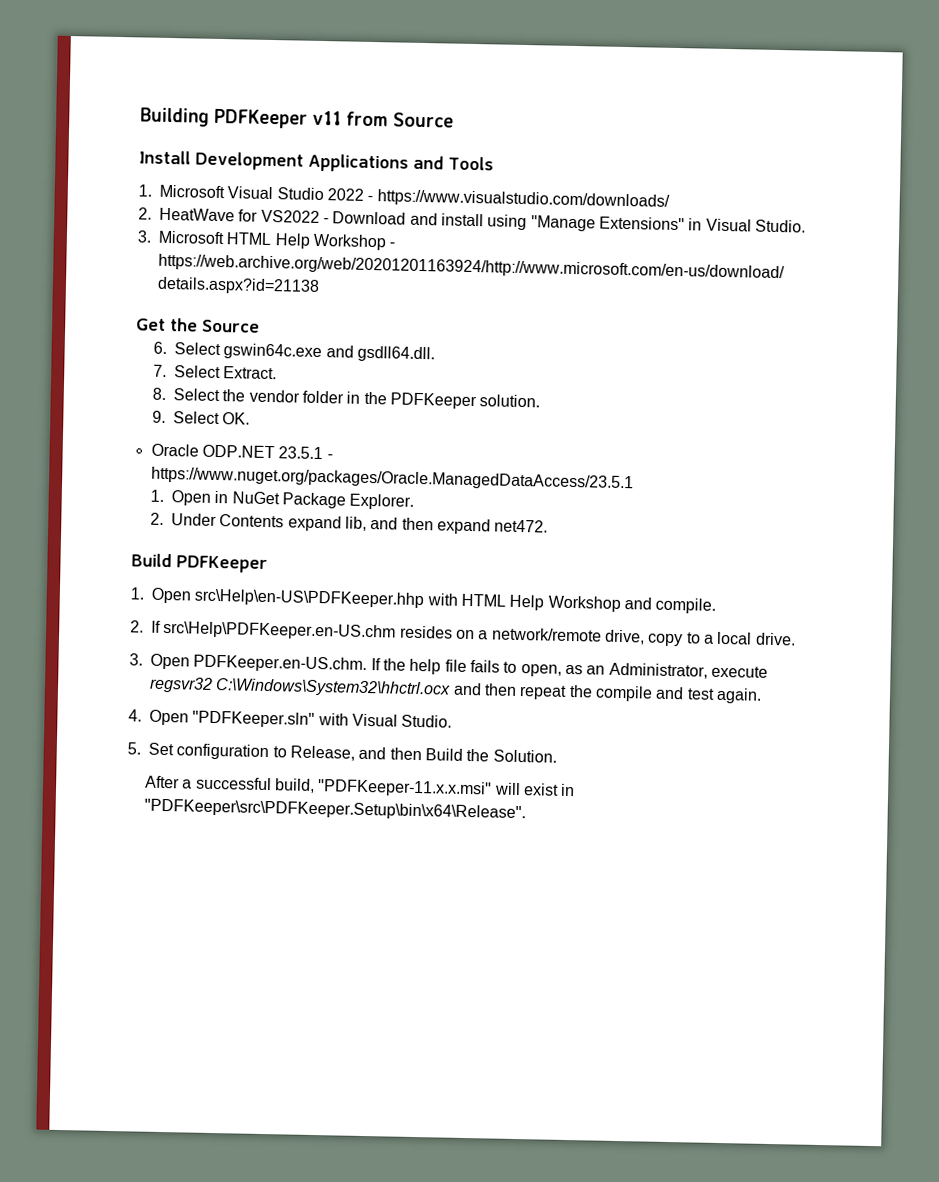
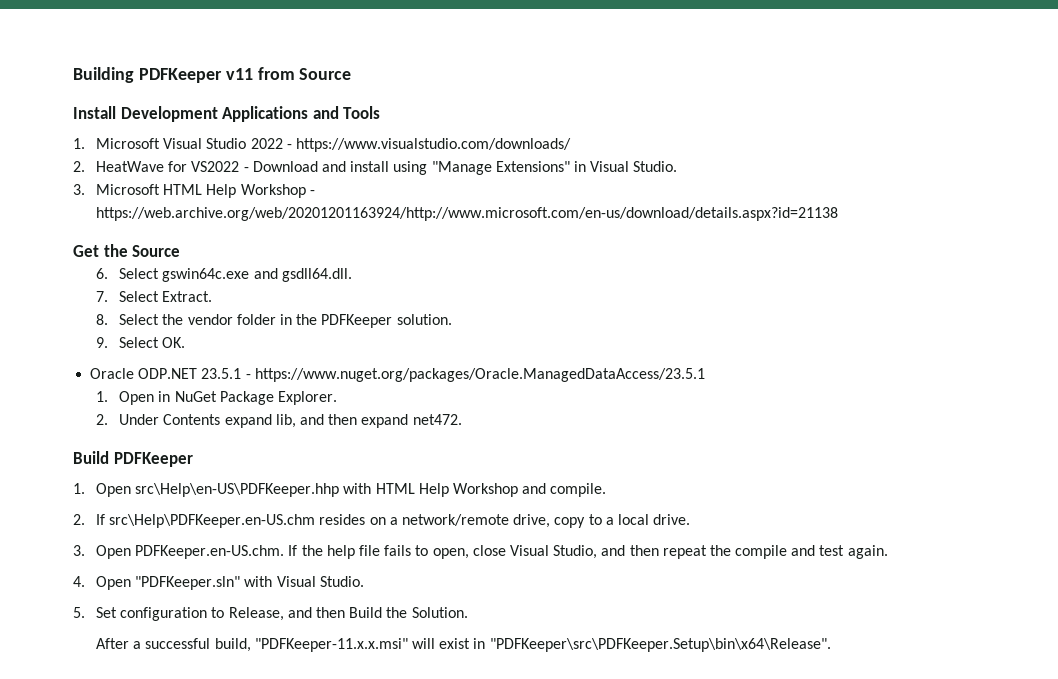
[564,662,768,679] [149,676,452,698] as an Administrator, execute regsvr32 C:\Windows\System32\hhctrl.ocx -> [472,545,598,559] close Visual Studio,

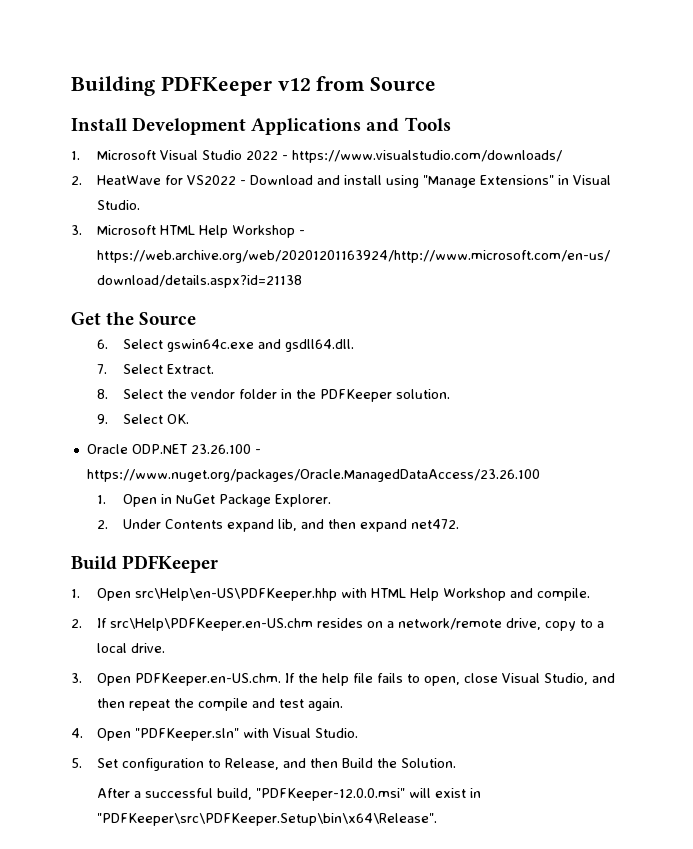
[225,68,253,80] v11 -> [277,78,311,91] v12
[201,368,705,382] 23.5.1 - https://www.nuget.org/packages/Oracle.ManagedDataAccess/23.5.1 -> [190,444,261,454] [86,469,540,482] 23.26.100 - https://www.nuget.org/packages/Oracle.ManagedDataAccess/23.26.100
[254,638,408,652] "PDFKeeper-11.x.x.msi" -> [256,788,406,801] "PDFKeeper-12.0.0.msi"

